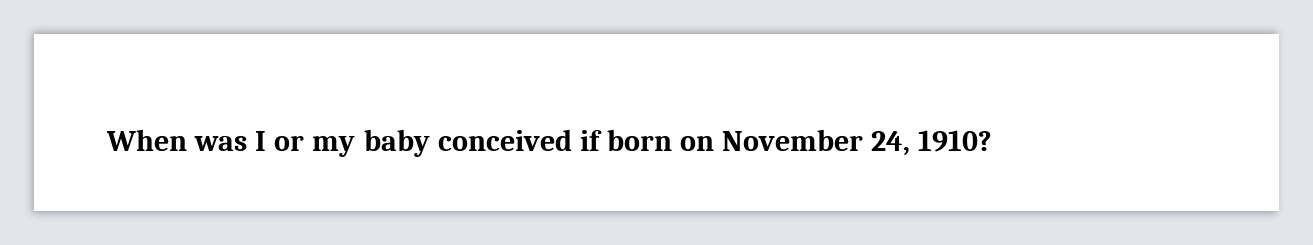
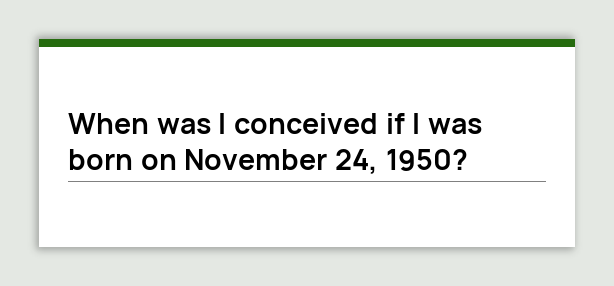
[274,129,602,157] or my baby conceived if -> [234,113,483,134] conceived if I was
[918,130,993,152] 1910? -> [385,149,468,171] 1950?

